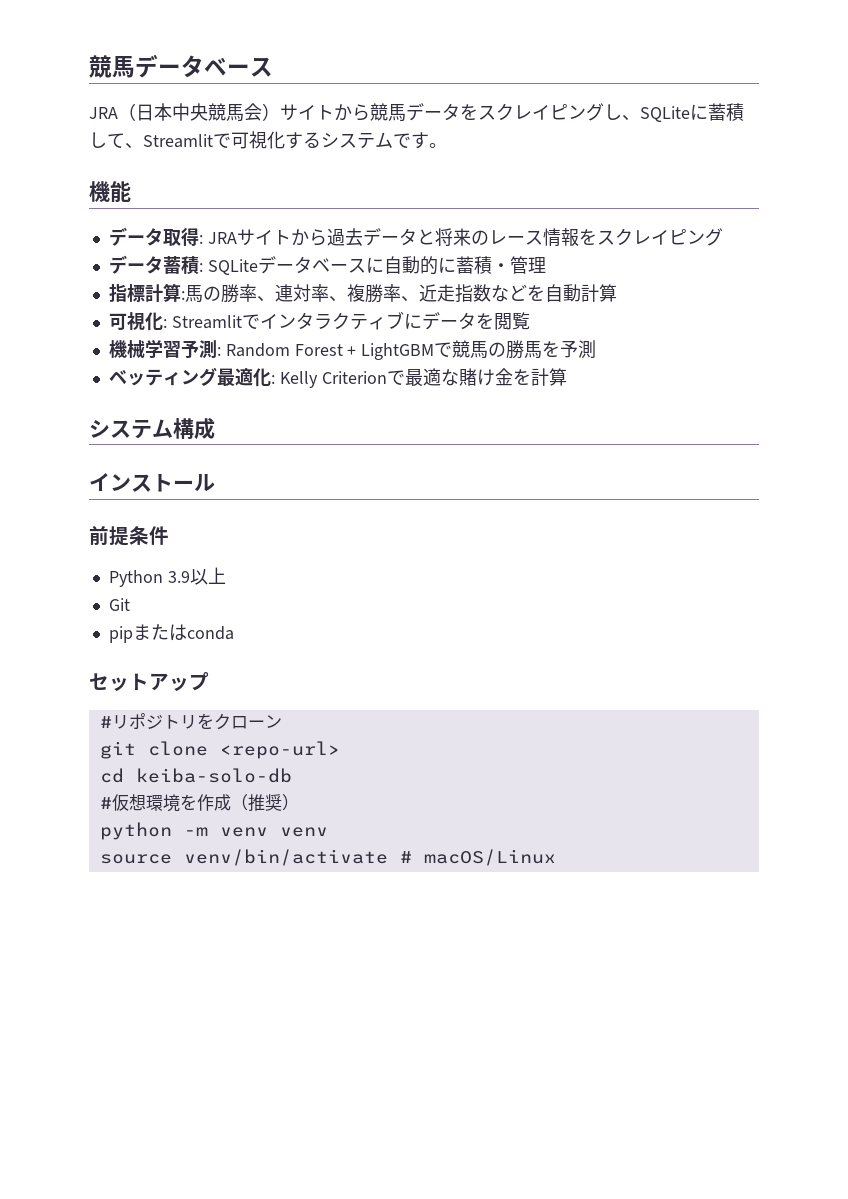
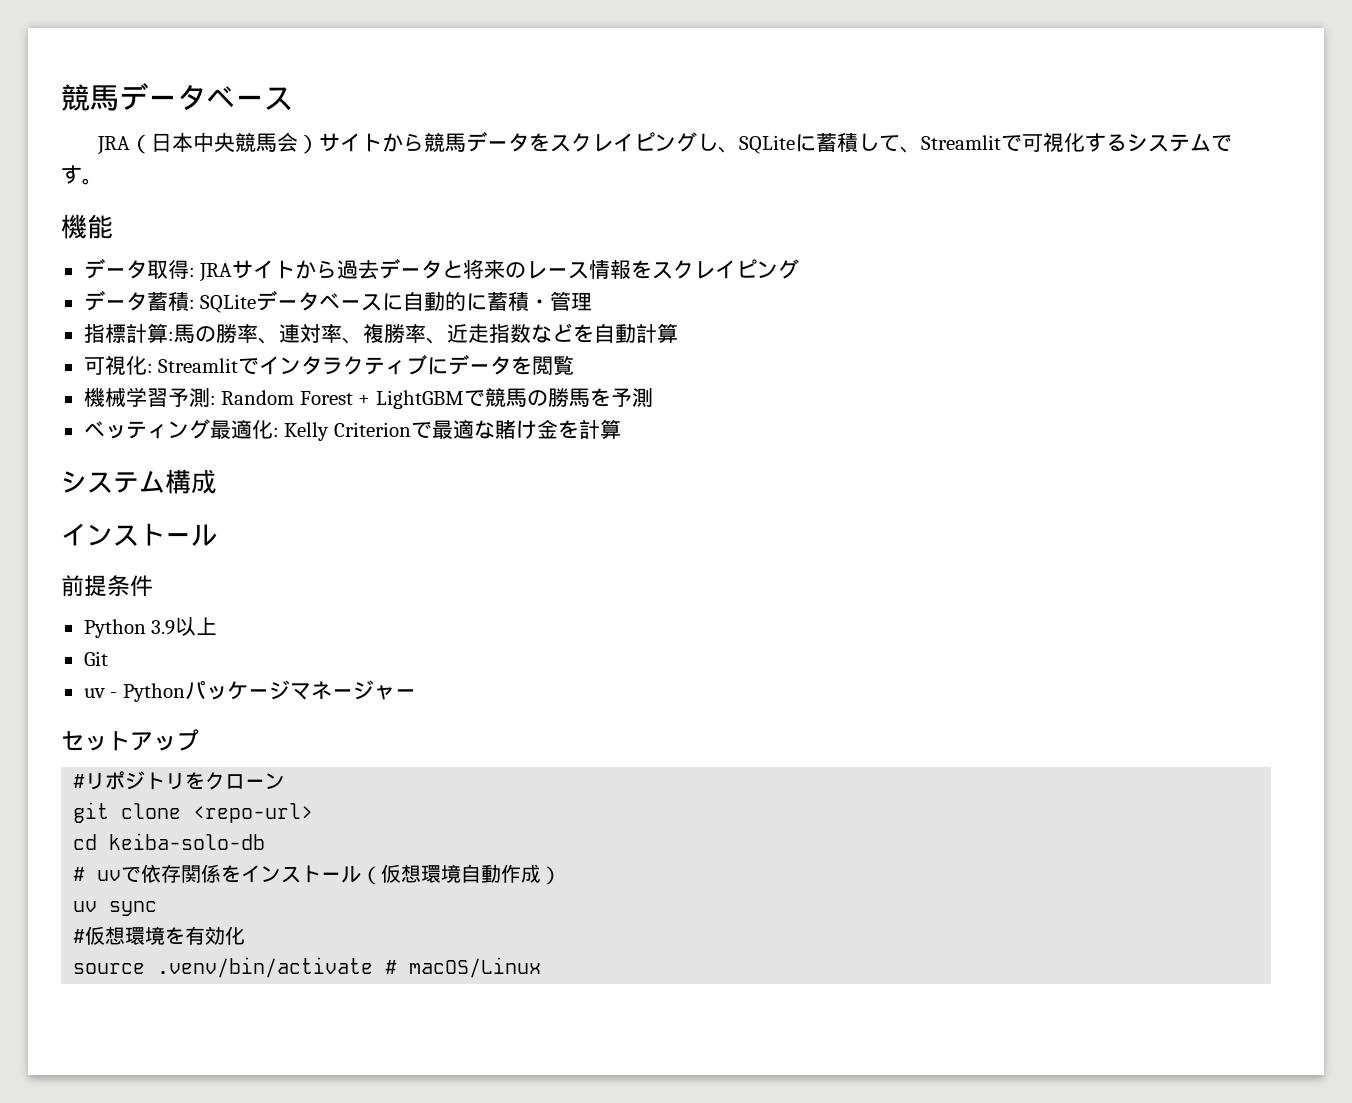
[108,624,234,643] pipまたはconda -> [83,680,416,702] uv - Pythonパッケージマネージャー
[111,794,299,812] [99,822,328,840] 仮想環境を作成（推奨） // python -m venv venv -> [97,864,562,885] [73,901,158,916] [73,926,246,945] uvで依存関係をインストール（仮想環境自動作成） // uv sync // #仮想環境を有効化
[183,849,388,866] venv/bin/activate -> [157,957,374,978] .venv/bin/activate

